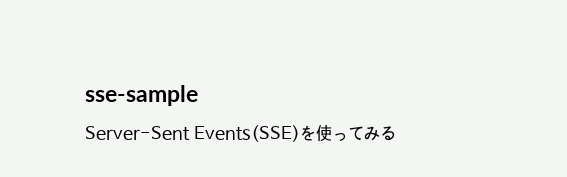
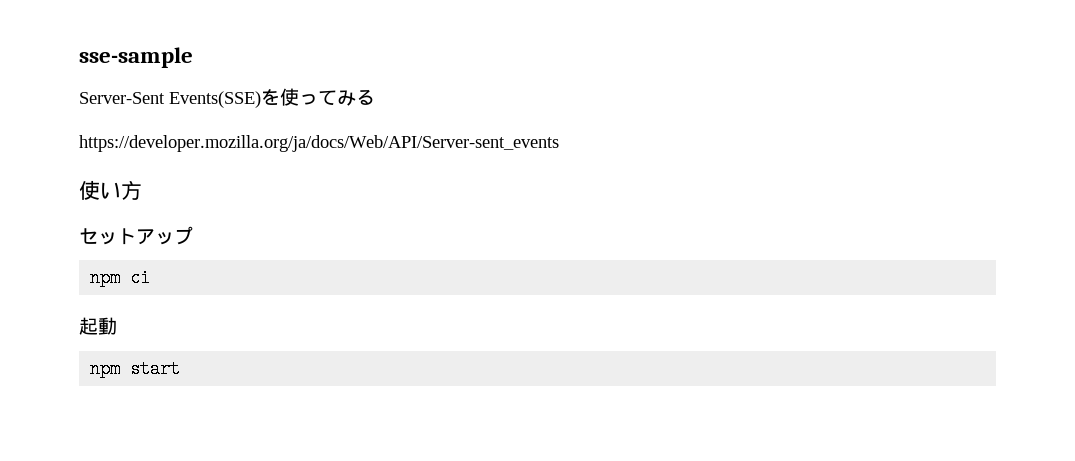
(396, 133) none -> [79,135,559,152] [79,180,142,200] [79,226,193,245] [90,269,151,287] [79,317,117,335] [90,360,181,378] // https://developer.mozilla.org/ja/docs/Web/API/Server-sent_events // 使い方 // セットアップ // npm ci // 起動 // npm start

